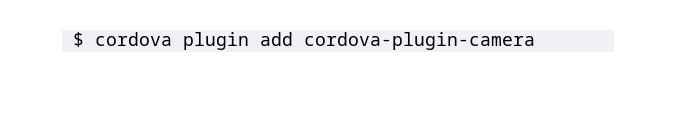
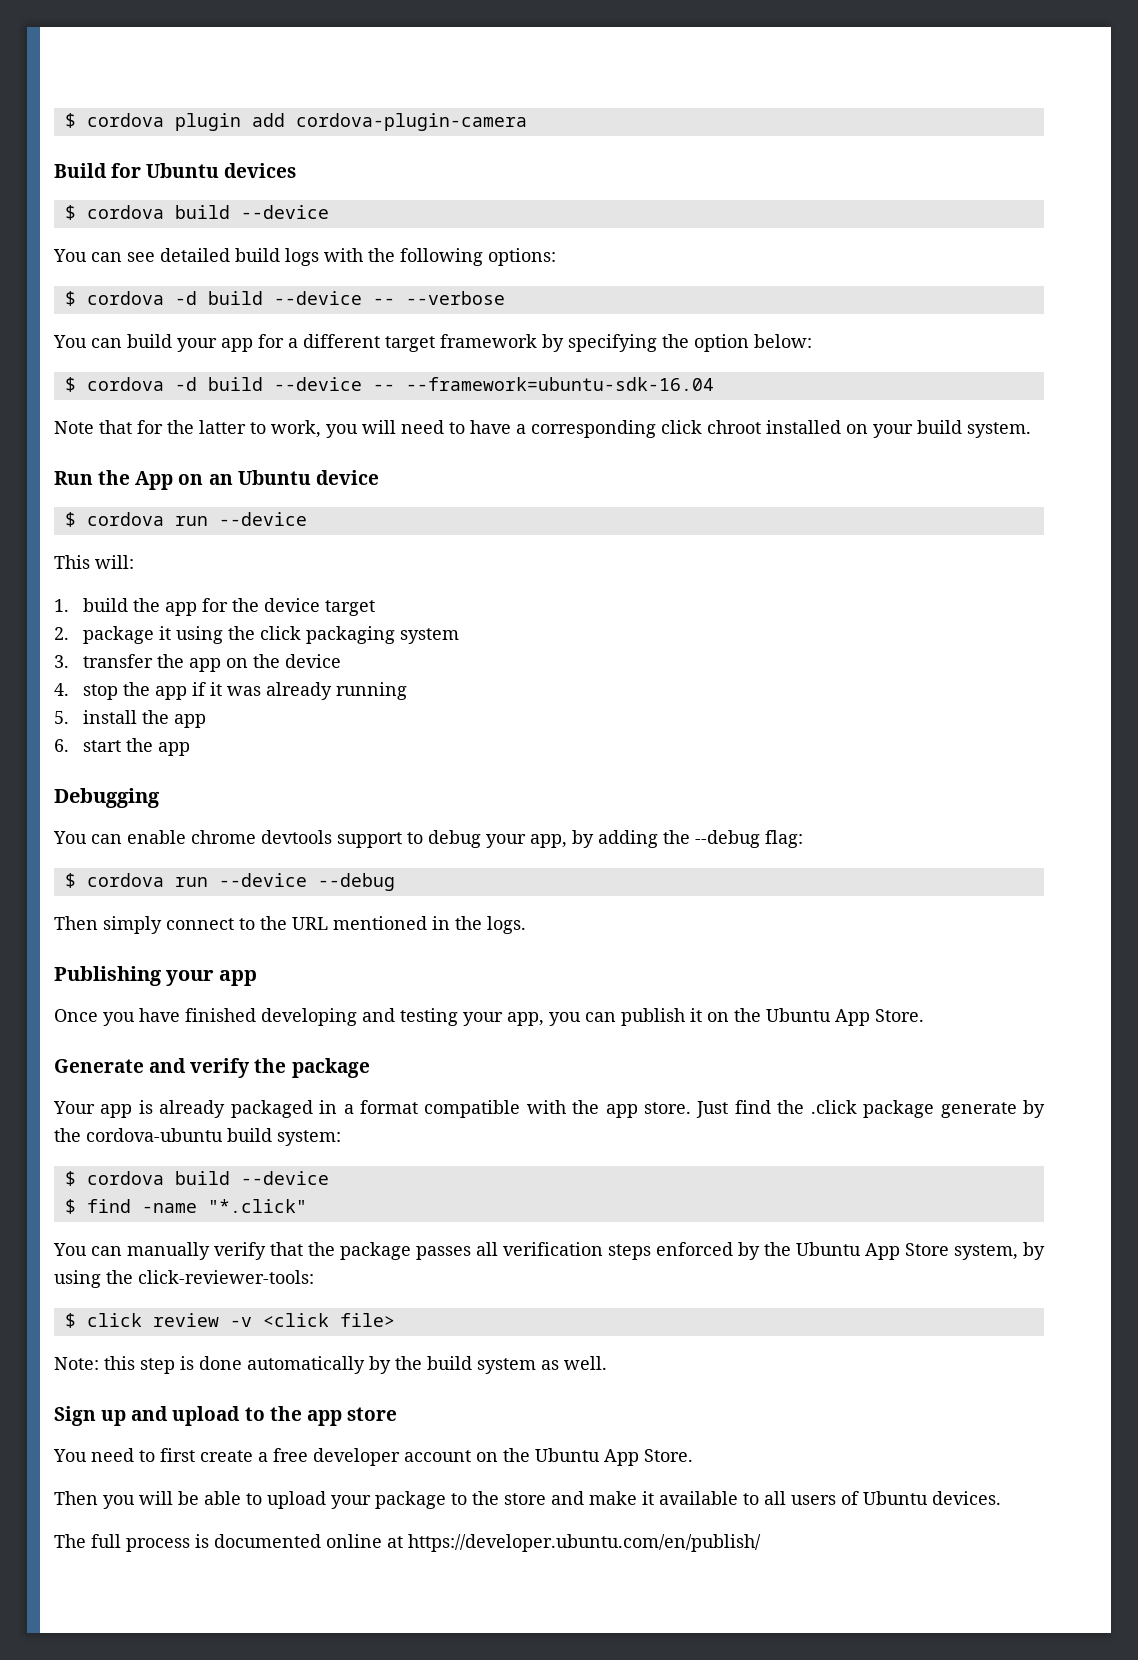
(536, 41) none -> [54,163,297,178] [64,205,329,220] [53,248,556,266] [64,291,505,306] [53,334,812,352] [64,377,714,392] [54,420,1031,438] [54,470,379,490] [64,512,307,527] [54,555,134,569] [54,598,375,616] [54,626,459,644] [54,654,341,672] [54,682,407,700] [54,710,206,728] [54,738,190,756] [54,788,160,808] [53,830,803,848] [64,873,395,891] [54,916,526,934] [54,966,257,986] [54,1008,924,1026] [54,1058,370,1078] [53,1100,1045,1118] [54,1128,341,1146] [64,1171,329,1186] [64,1199,307,1214] [53,1242,1045,1260] [54,1270,314,1288] [64,1313,395,1328] [54,1356,607,1374] [54,1406,397,1426] [53,1448,693,1466] [54,1491,1001,1509] [54,1534,761,1552] // Build for Ubuntu devices // $ cordova build --device // You can see detailed build logs with the following options: // $ cordova -d build --device -- --verbose // You can build your app for a different target framework by specifying the option below: // $ cordova -d build --device -- --framework=ubuntu-sdk-16.04 // Note that for the latter to work, you will need to have a corresponding click chroot installed on your build system. // Run the App on an Ubuntu device // $ cordova run --device // This will: // 1. build the app for the device target // 2. package it using the click packaging system // 3. transfer the app on the device // 4. stop the app if it was already running // 5. install the app // 6. start the app // Debugging // You can enable chrome devtools support to debug your app, by adding the --debug flag: // $ cordova run --device --debug // Then simply connect to the URL mentioned in the logs. // Publishing your app // Once you have finished developing and testing your app, you can publish it on the Ubuntu App Store. // Generate and verify the package // Your app is already packaged in a format compatible with the app store. Just find the .click package generate by the cordova-ubuntu build system: // $ cordova build --device // $ find -name "*.click" // You can manually verify that the package passes all verification steps enforced by the Ubuntu App Store system, by using the click-reviewer-tools: // $ click review -v <click file> // Note: this step is done automatically by the build system as well. // Sign up and upload to the app store // You need to first create a free developer account on the Ubuntu App Store. // Then you will be able to upload your package to the store and make it available to all users of Ubuntu devices. // The full process is documented online at https://developer.ubuntu.com/en/publish/

